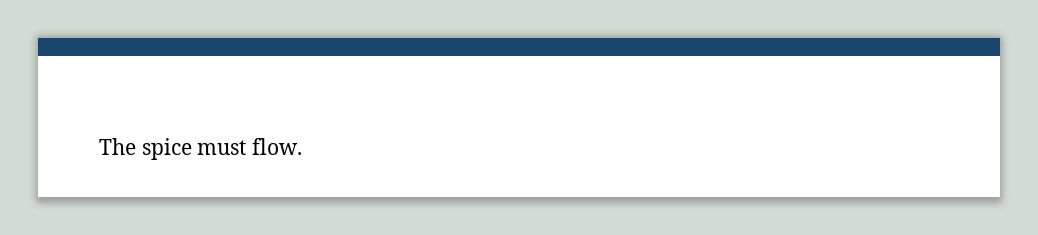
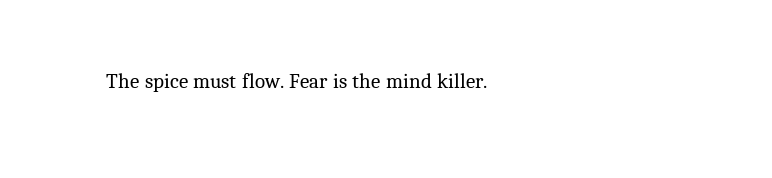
(303, 146) none -> [289,73,488,88] Fear is the mind killer.

